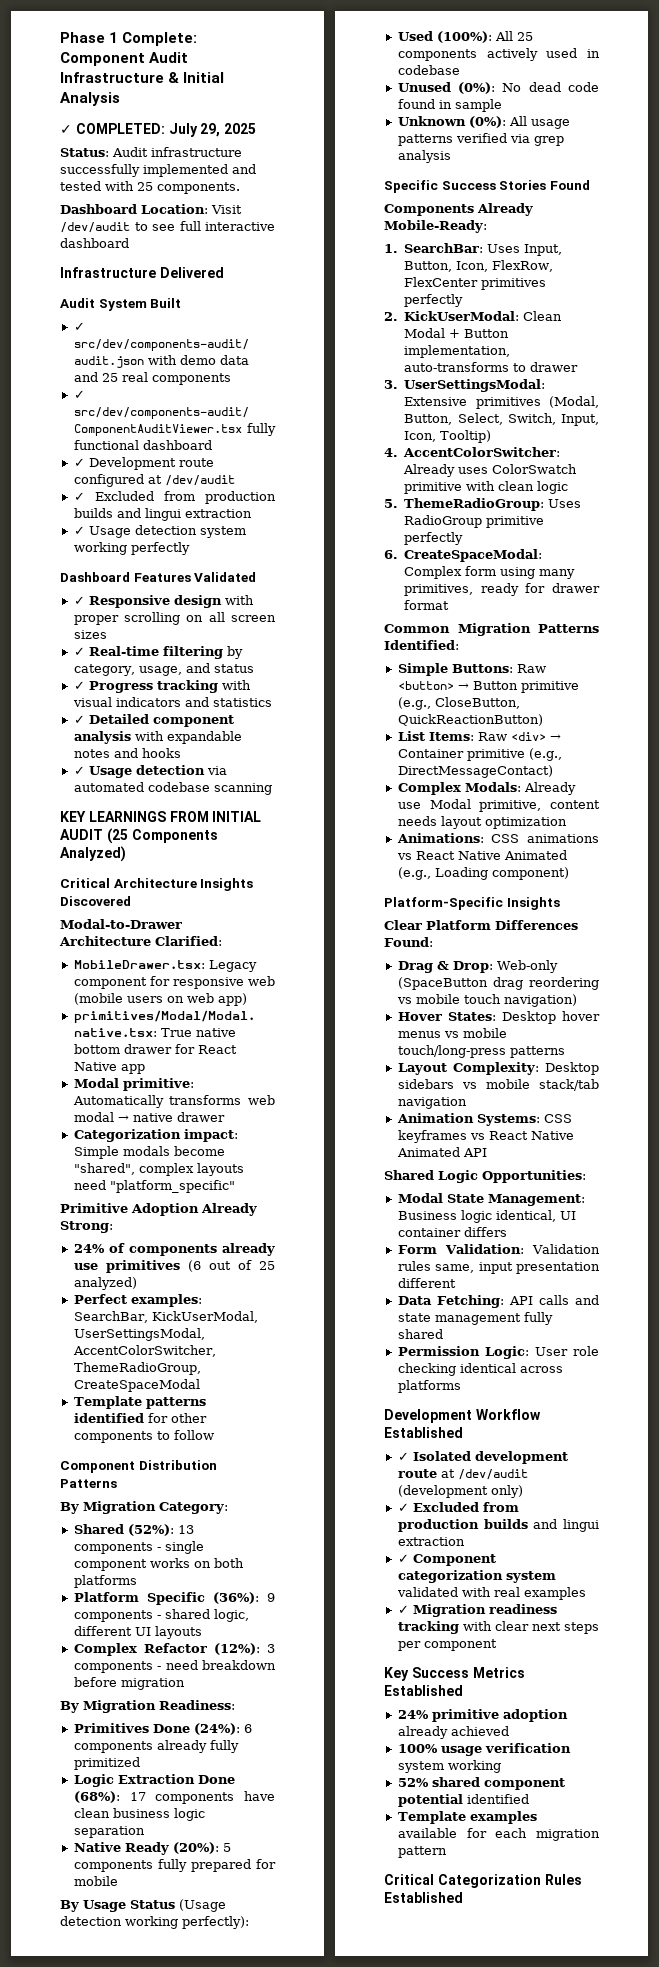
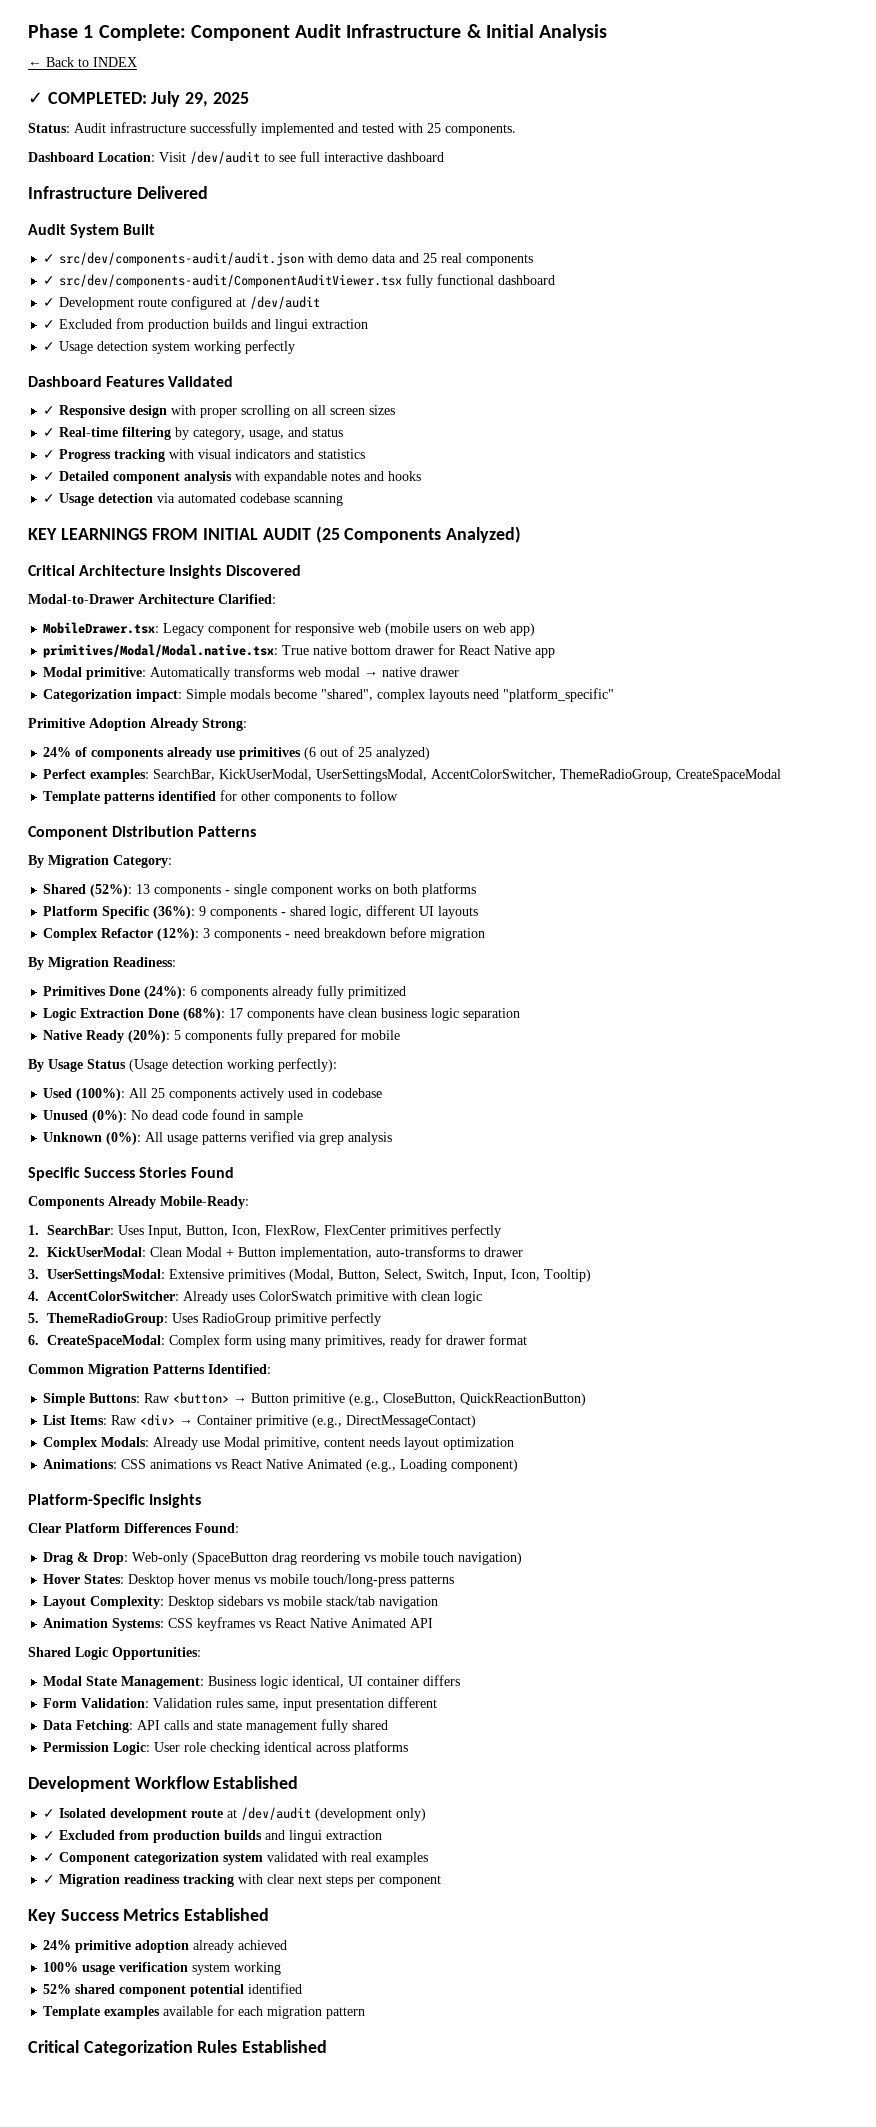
(120, 99) none -> [28,57,137,67] // ← Back to INDEX

